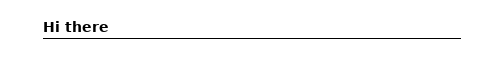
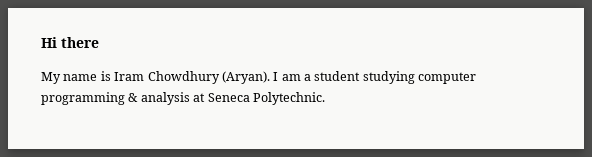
(109, 26) none -> [41,71,477,84] [41,92,325,105] // My name is Iram Chowdhury (Aryan). I am a student studying computer programming & analysis at Seneca Polytechnic.

